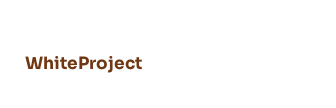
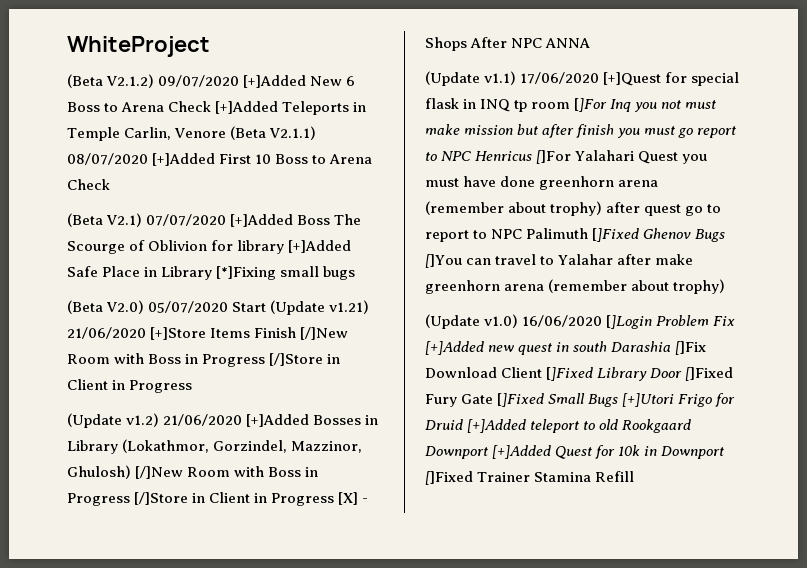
(142, 64) none -> [67,74,356,88] [67,101,367,115] [67,126,317,141] [67,153,373,166] [67,179,110,190] [67,213,362,227] [67,240,352,254] [67,266,356,280] [67,300,370,315] [67,327,349,340] [67,353,341,367] [67,379,193,393] [67,413,379,428] [67,439,363,454] [67,465,319,479] [67,492,369,506] [425,37,591,51] [425,71,740,86] [425,98,717,112] [425,124,737,138] [425,150,708,164] [425,176,659,190] [425,201,722,216] [425,228,726,242] [425,254,694,268] [425,279,726,294] [425,314,736,329] [425,341,707,355] [425,367,734,381] [425,393,736,407] [425,419,692,433] [425,445,725,459] [425,471,635,485] // (Beta V2.1.2) 09/07/2020 [+]Added New 6 Boss to Arena Check [+]Added Teleports in Temple Carlin, Venore (Beta V2.1.1) 08/07/2020 [+]Added First 10 Boss to Arena Check // (Beta V2.1) 07/07/2020 [+]Added Boss The Scourge of Oblivion for library [+]Added Safe Place in Library [*]Fixing small bugs // (Beta V2.0) 05/07/2020 Start (Update v1.21) 21/06/2020 [+]Store Items Finish [/]New Room with Boss in Progress [/]Store in Client in Progress // (Update v1.2) 21/06/2020 [+]Added Bosses in Library (Lokathmor, Gorzindel, Mazzinor, Ghulosh) [/]New Room with Boss in Progress [/]Store in Client in Progress [X] - Shops After NPC ANNA // (Update v1.1) 17/06/2020 [+]Quest for special flask in INQ tp room []For Inq you not must make mission but after finish you must go report to NPC Henricus []For Yalahari Quest you must have done greenhorn arena (remember about trophy) after quest go to report to NPC Palimuth []Fixed Ghenov Bugs []You can travel to Yalahar after make greenhorn arena (remember about trophy) // (Update v1.0) 16/06/2020 []Login Problem Fix [+]Added new quest in south Darashia []Fix Download Client []Fixed Library Door []Fixed Fury Gate []Fixed Small Bugs [+]Utori Frigo for Druid [+]Added teleport to old Rookgaard Downport [+]Added Quest for 10k in Downport []Fixed Trainer Stamina Refill

